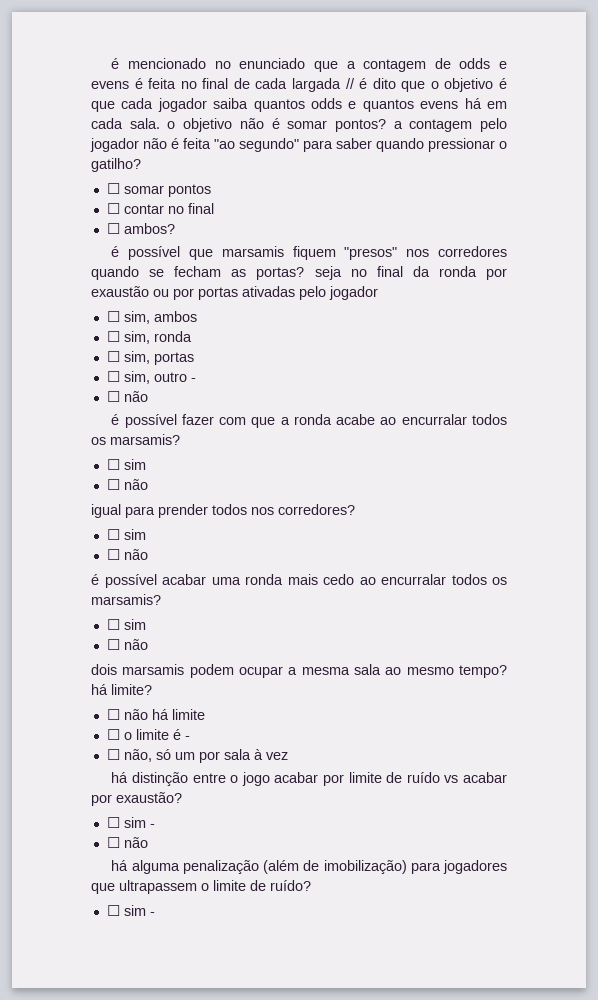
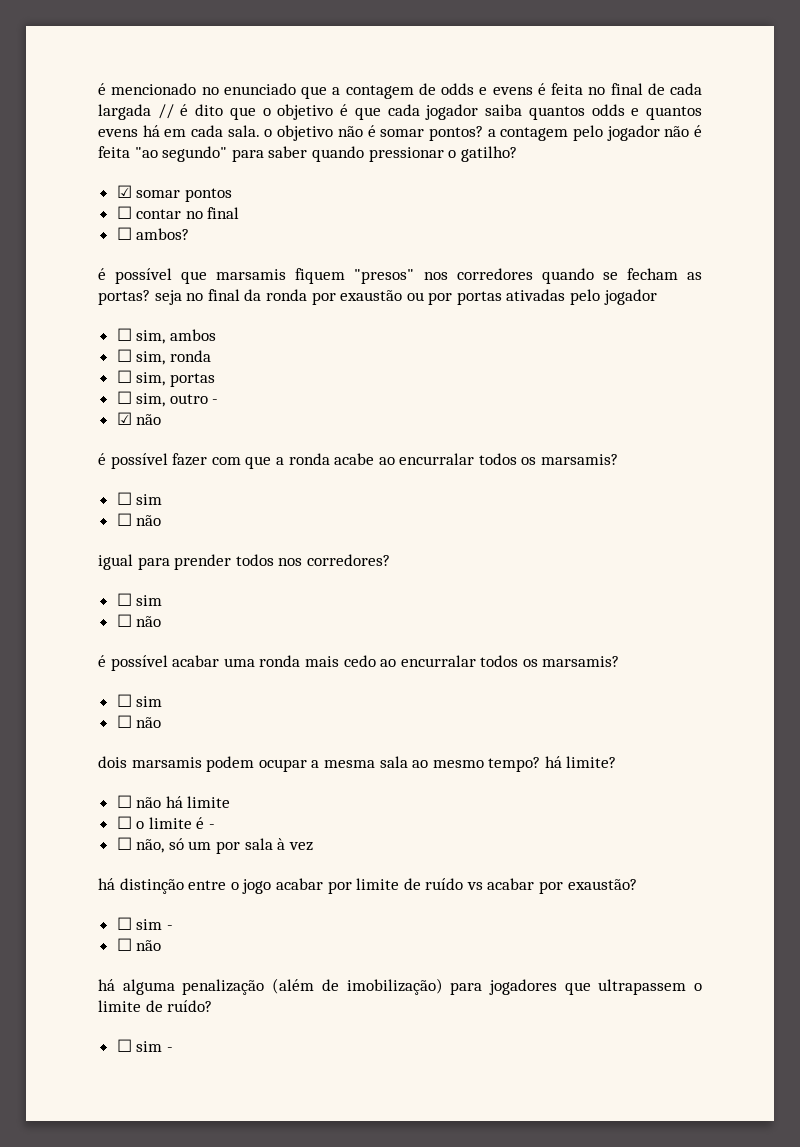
[106,183,120,194] ☐ -> [116,185,132,198] ☑
[106,391,120,402] ☐ -> [116,412,132,425] ☑

